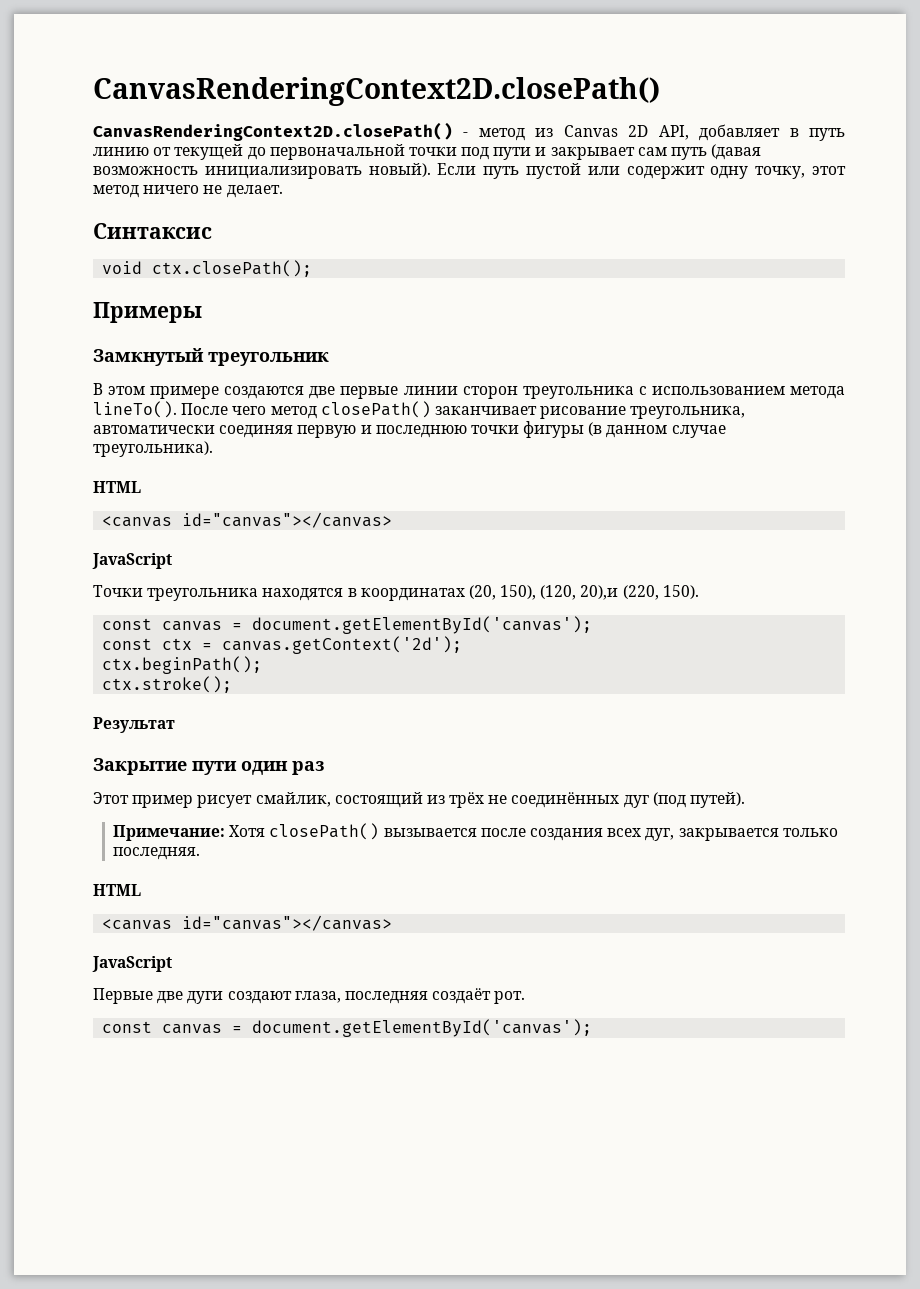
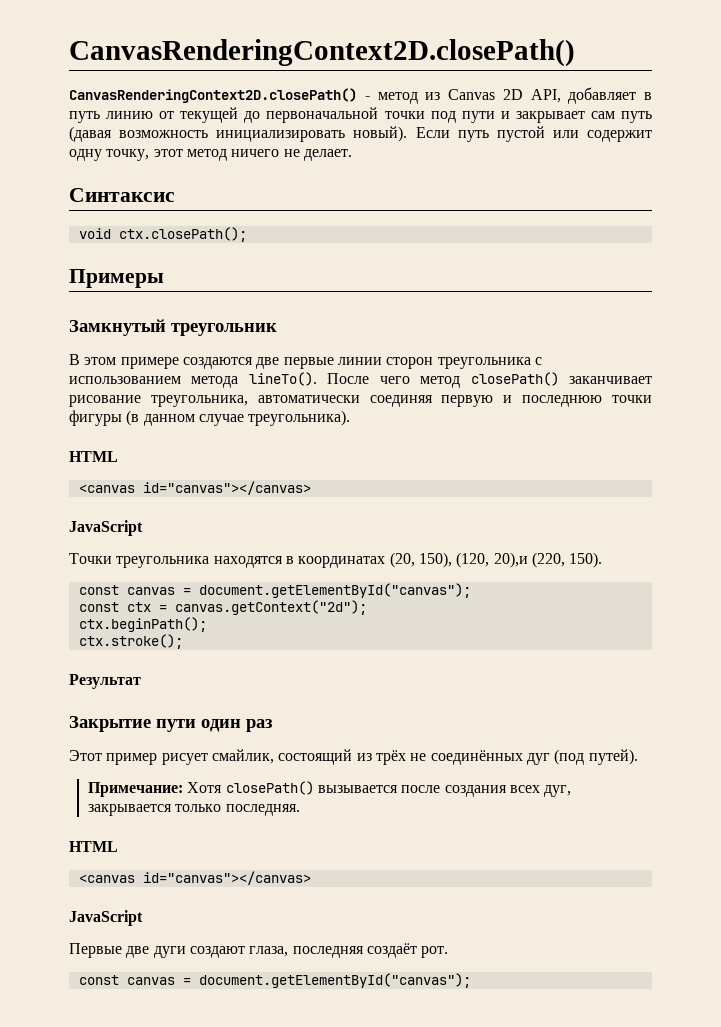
[252,616,593,634] document.getElementById('canvas'); -> [198,583,471,598] document.getElementById("canvas");
[222,636,463,654] canvas.getContext('2d'); -> [174,600,367,615] canvas.getContext("2d");
[252,1019,593,1037] document.getElementById('canvas'); -> [198,973,471,988] document.getElementById("canvas");

